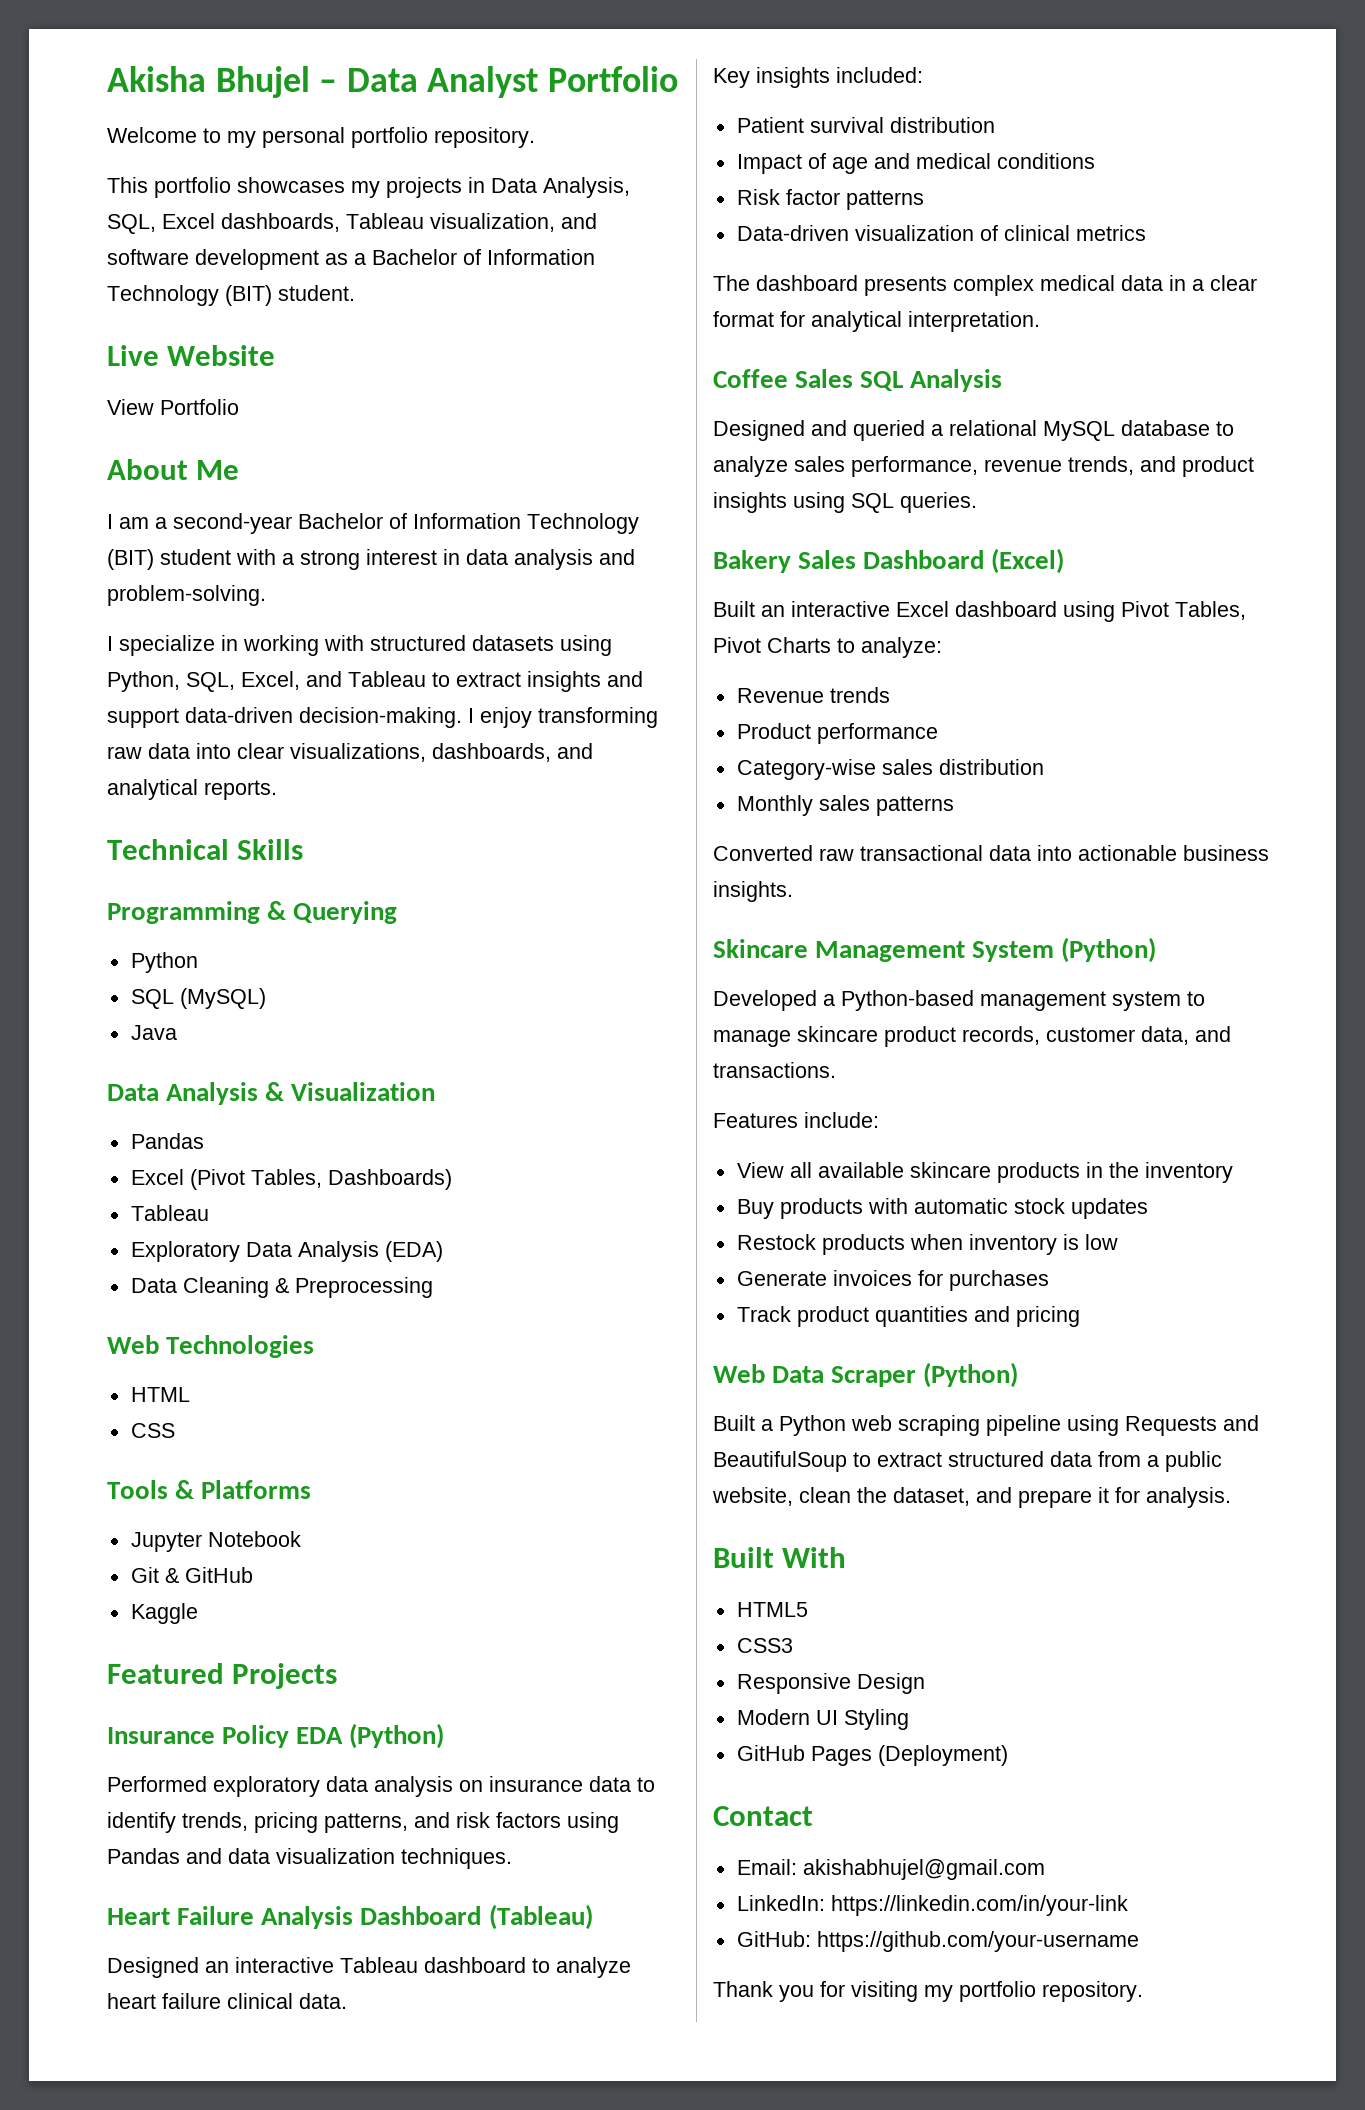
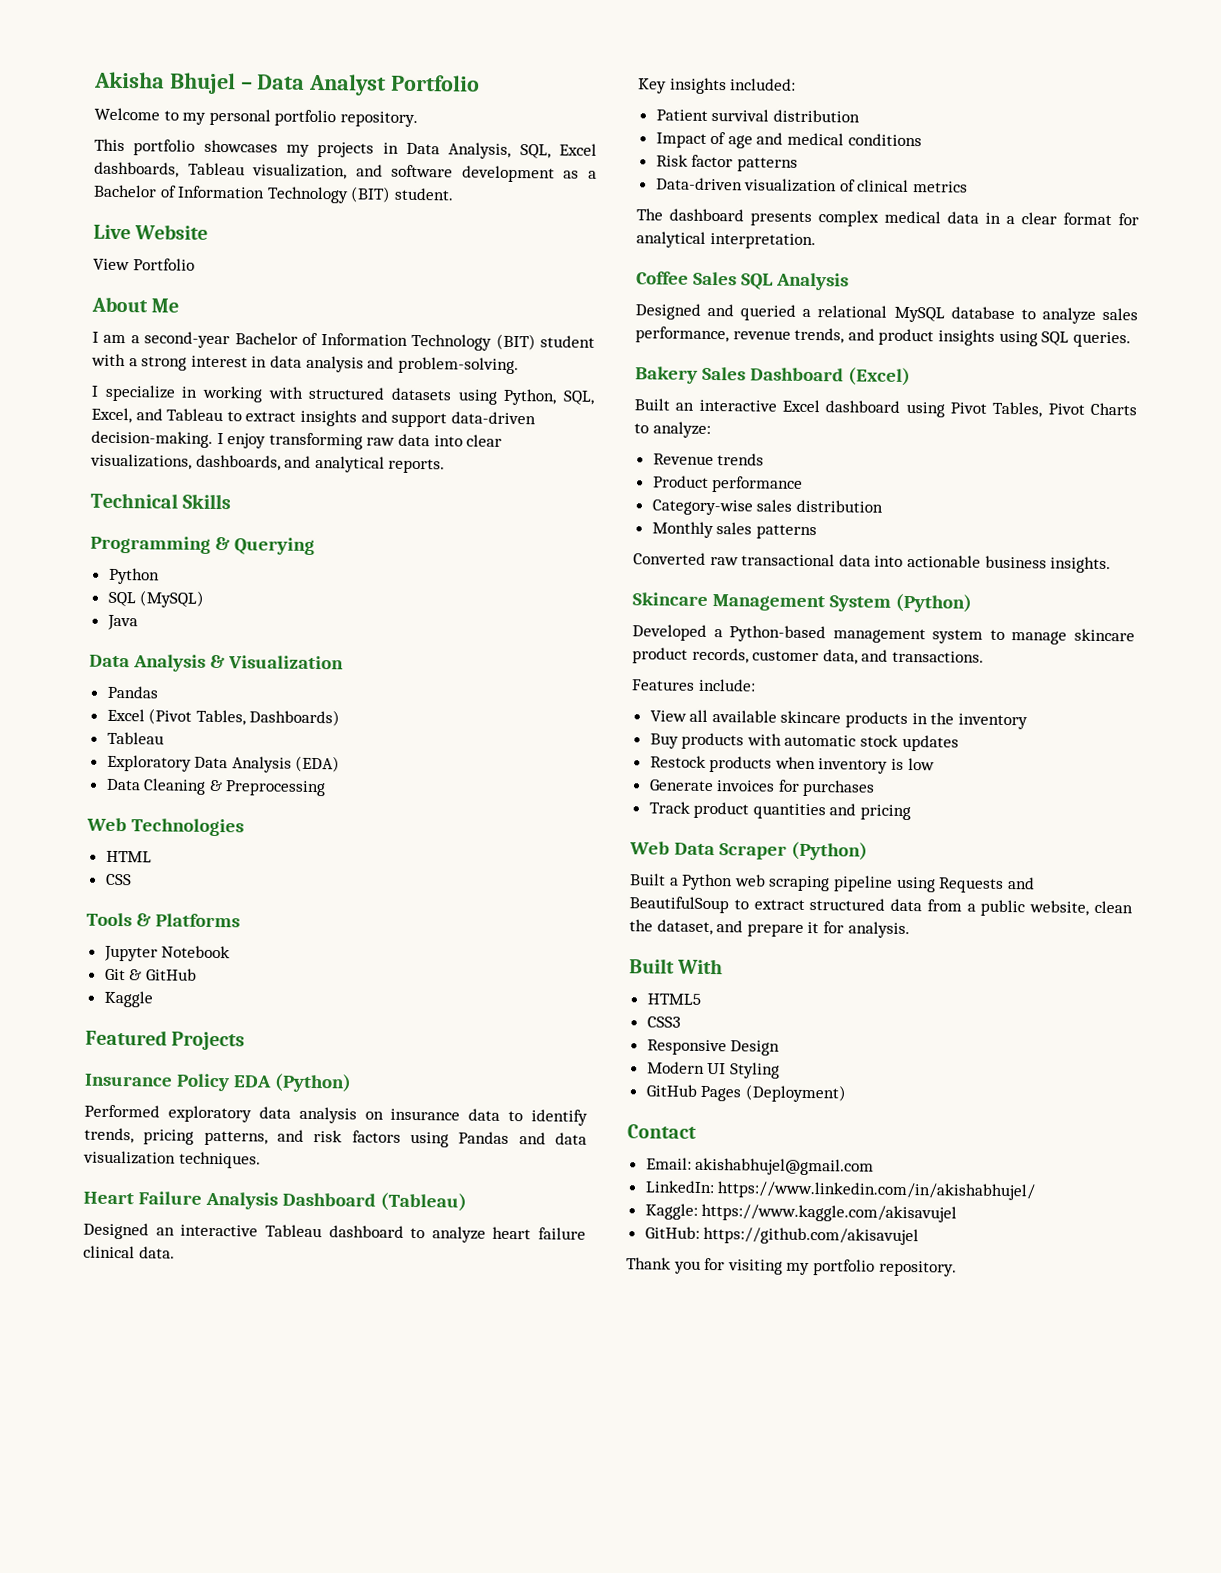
[830,1895,1128,1916] https://linkedin.com/in/your-link -> [717,1181,1036,1201] [644,1203,958,1223] https://www.linkedin.com/in/akishabhujel/ // Kaggle: https://www.kaggle.com/akisavujel
[816,1931,1139,1952] https://github.com/your-username -> [703,1226,920,1246] https://github.com/akisavujel

